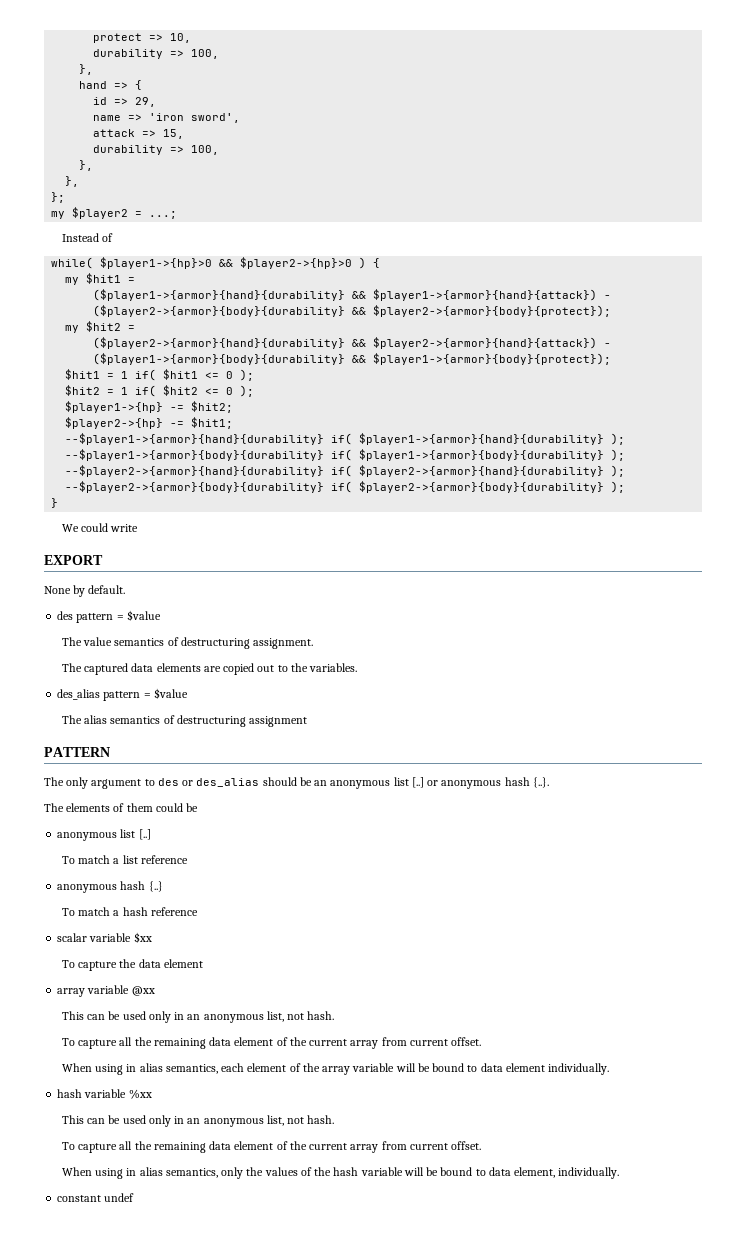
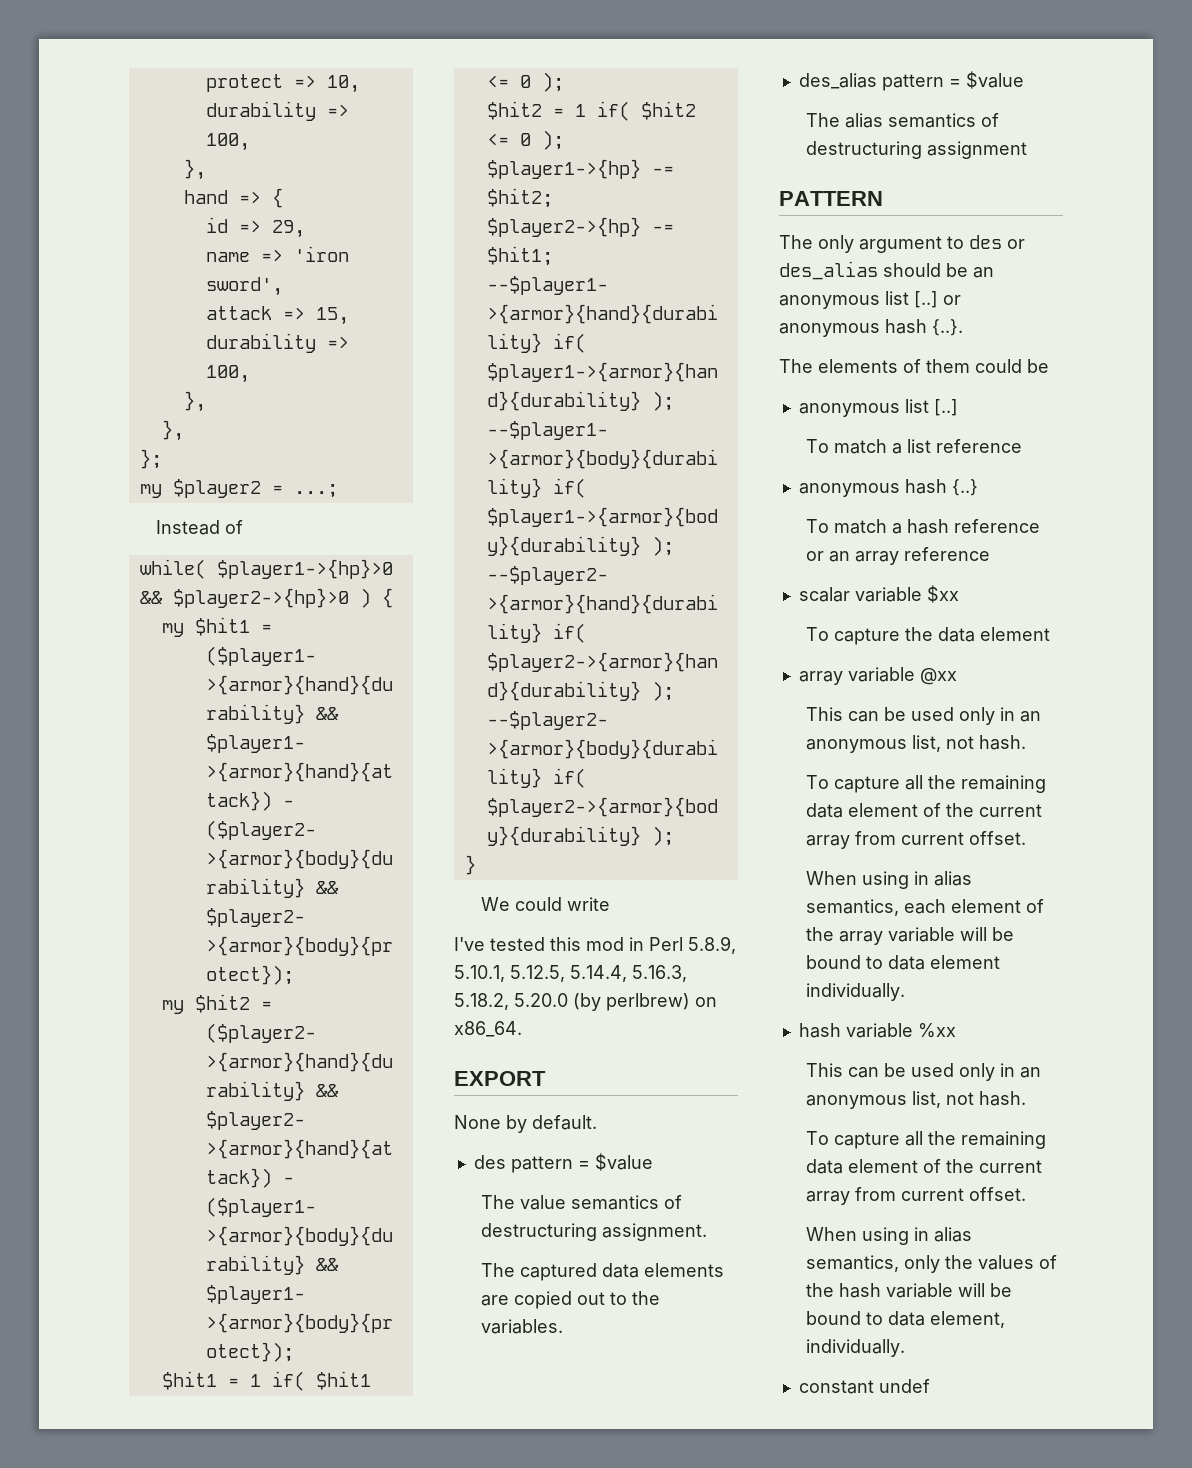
(139, 528) none -> [454,936,736,954] [454,965,687,982] [454,993,717,1011] [454,1021,522,1037] // I've tested this mod in Perl 5.8.9, 5.10.1, 5.12.5, 5.14.4, 5.16.3, 5.18.2, 5.20.0 (by perlbrew) on x86_64.
(198, 911) none -> [806,547,991,565] or an array reference

